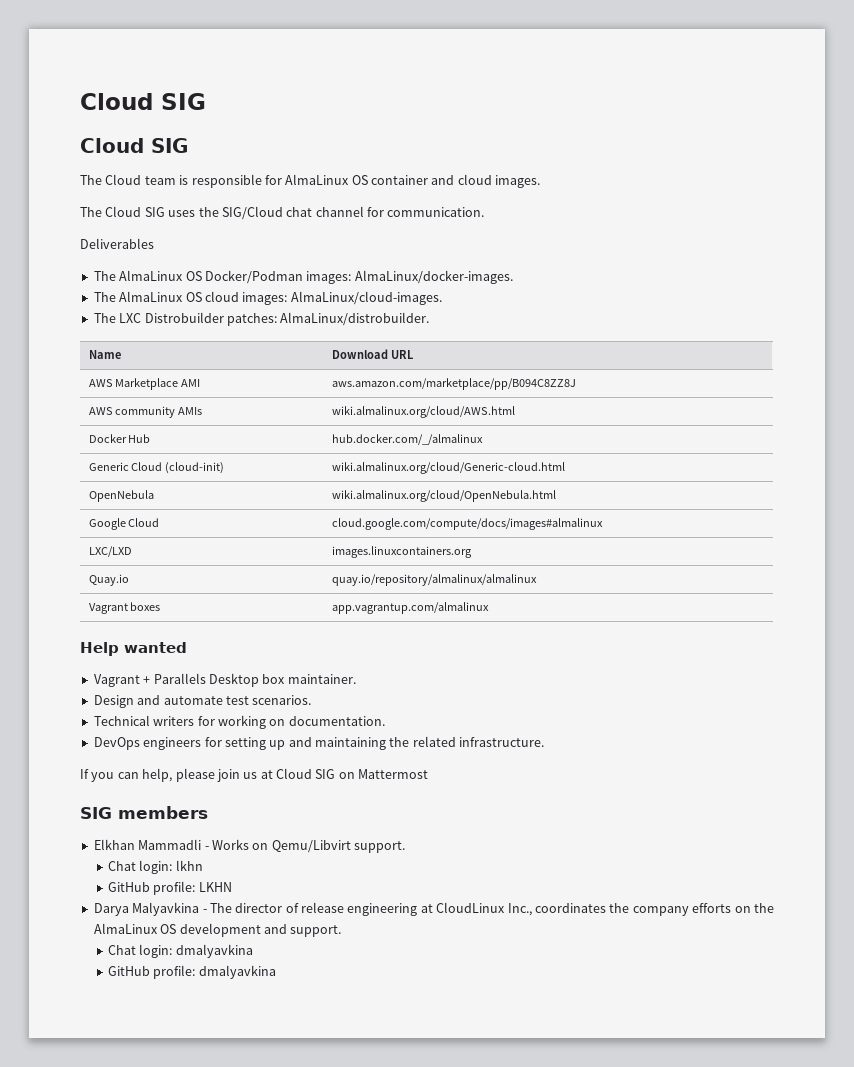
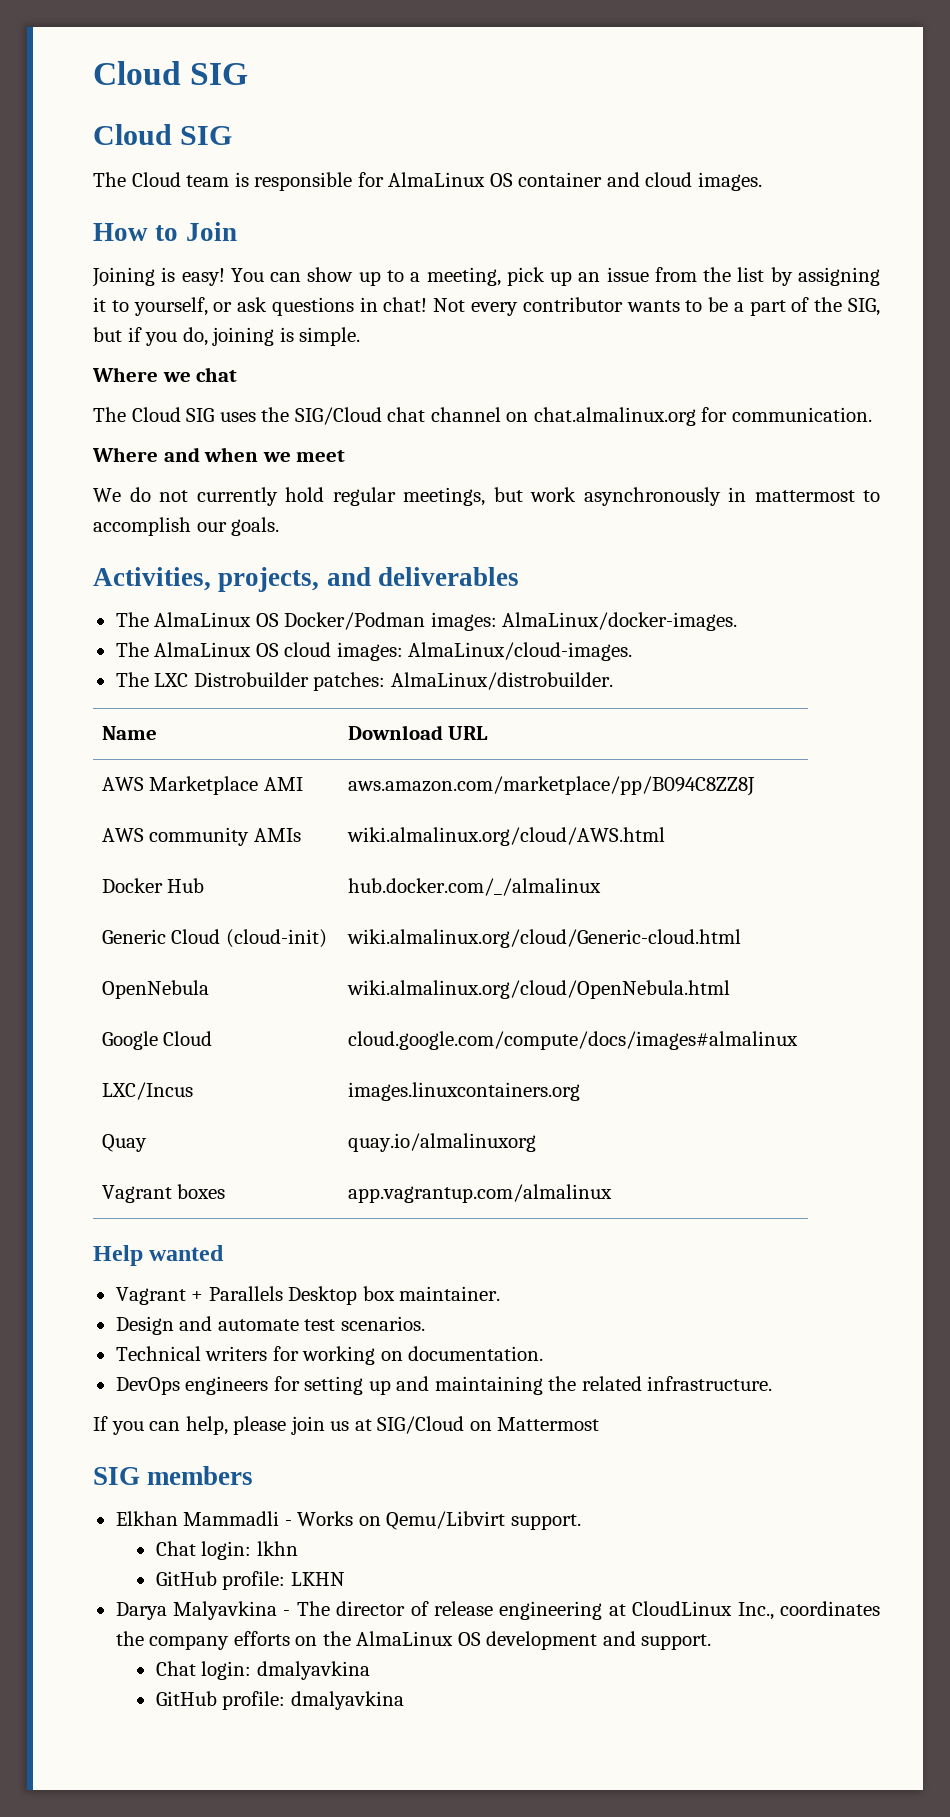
(541, 181) none -> [93,222,237,241] [92,267,881,287] [93,297,881,316] [93,327,361,346] [92,367,238,382] // How to Join // Joining is easy! You can show up to a meeting, pick up an issue from the list by assigning it to yourself, or ask questions in chat! Not every contributor wants to be a part of the SIG, but if you do, joining is simple. // Where we chat
(364, 211) none -> [506,407,696,426] on chat.almalinux.org
[80,238,154,249] Deliverables -> [92,447,346,462] [93,487,880,506] [93,517,280,536] [93,567,519,592] Where and when we meet // We do not currently hold regular meetings, but work asynchronously in mattermost to accomplish our goals. // Activities, projects, and deliverables
[88,546,132,557] LXC/LXD -> [101,1082,193,1100] LXC/Incus
[88,574,129,586] [331,574,537,586] Quay.io | quay.io/repository/almalinux/almalinux -> [101,1134,147,1152] [347,1133,536,1152] Quay | quay.io/almalinuxorg
[276,768,336,779] Cloud SIG -> [377,1416,465,1434] SIG/Cloud

